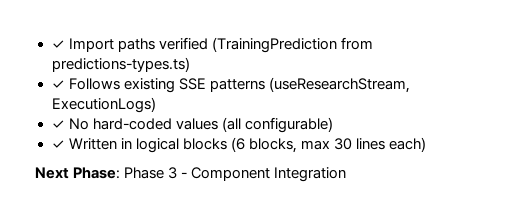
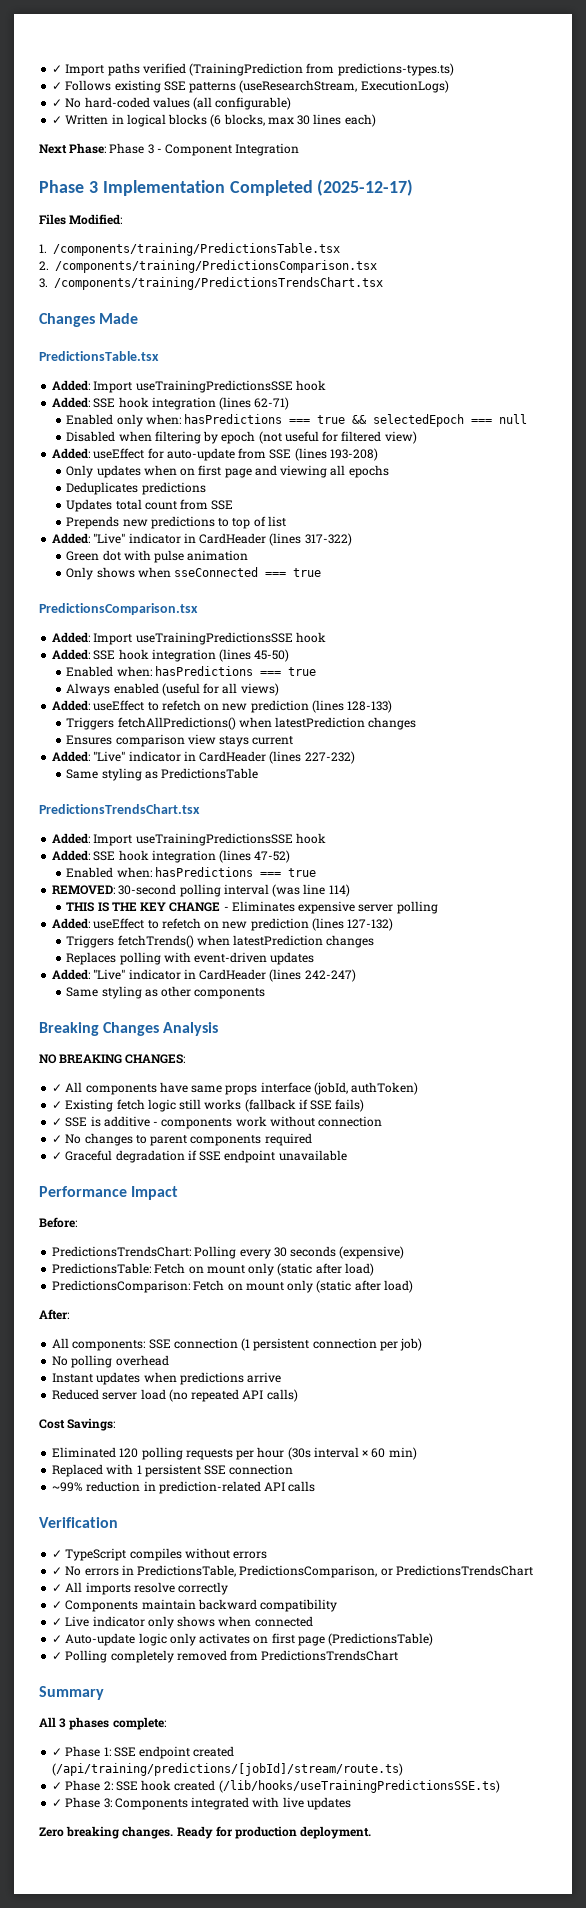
(347, 174) none -> [39,179,414,196] [39,214,123,225] [39,243,341,256] [39,260,377,273] [39,277,383,290] [39,313,139,327] [39,351,159,361] [52,380,326,393] [52,397,290,410] [66,414,528,427] [66,431,417,444] [52,448,378,461] [66,465,389,478] [66,482,206,495] [66,499,234,512] [66,516,286,529] [52,533,352,546] [66,550,249,563] [66,567,322,580] [39,603,198,615] [52,632,326,645] [52,649,290,662] [66,666,316,677] [66,683,279,696] [52,700,393,713] [66,717,417,730] [66,734,294,747] [52,751,355,764] [66,768,259,781] [39,804,200,814] [52,833,326,846] [52,850,291,863] [66,867,316,878] [52,884,350,897] [66,901,438,914] [52,918,394,931] [66,935,375,948] [66,952,315,965] [52,969,356,982] [66,986,266,999] [39,1022,219,1036] [39,1054,186,1064] [52,1082,419,1095] [52,1099,365,1112] [52,1116,383,1129] [52,1133,312,1146] [52,1150,347,1163] [39,1186,179,1200] [39,1217,77,1228] [52,1246,405,1259] [52,1263,374,1276] [52,1280,413,1293] [39,1309,69,1320] [52,1338,423,1351] [52,1355,169,1368] [52,1372,282,1385] [52,1389,298,1402] [39,1418,116,1431] [52,1447,417,1460] [52,1464,294,1477] [52,1481,316,1494] [39,1517,118,1528] [52,1548,268,1561] [52,1565,533,1578] [52,1582,229,1595] [52,1599,338,1612] [52,1616,313,1629] [52,1633,434,1646] [52,1650,399,1663] [39,1686,104,1700] [39,1717,166,1730] [52,1746,235,1759] [52,1763,404,1776] [52,1780,500,1793] [52,1797,351,1810] [39,1826,372,1839] // Phase 3 Implementation Completed (2025-12-17) // Files Modified: // 1. /components/training/PredictionsTable.tsx // 2. /components/training/PredictionsComparison.tsx // 3. /components/training/PredictionsTrendsChart.tsx // Changes Made // PredictionsTable.tsx // Added: Import useTrainingPredictionsSSE hook // Added: SSE hook integration (lines 62-71) // Enabled only when: hasPredictions === true && selectedEpoch === null // Disabled when filtering by epoch (not useful for filtered view) // Added: useEffect for auto-update from SSE (lines 193-208) // Only updates when on first page and viewing all epochs // Deduplicates predictions // Updates total count from SSE // Prepends new predictions to top of list // Added: "Live" indicator in CardHeader (lines 317-322) // Green dot with pulse animation // Only shows when sseConnected === true // PredictionsComparison.tsx // Added: Import useTrainingPredictionsSSE hook // Added: SSE hook integration (lines 45-50) // Enabled when: hasPredictions === true // Always enabled (useful for all views) // Added: useEffect to refetch on new prediction (lines 128-133) // Triggers fetchAllPredictions() when latestPrediction changes // Ensures comparison view stays current // Added: "Live" indicator in CardHeader (lines 227-232) // Same styling as PredictionsTable // PredictionsTrendsChart.tsx // Added: Import useTrainingPredictionsSSE hook // Added: SSE hook integration (lines 47-52) // Enabled when: hasPredictions === true // REMOVED: 30-second polling interval (was line 114) // THIS IS THE KEY CHANGE - Eliminates expensive server polling // Added: useEffect to refetch on new prediction (lines 127-132) // Triggers fetchTrends() when latestPrediction changes // Replaces polling with event-driven updates // Added: "Live" indicator in CardHeader (lines 242-247) // Same styling as other components // Breaking Changes Analysis // NO BREAKING CHANGES: // ✓ All components have same props interface (jobId, authToken) // ✓ Existing fetch logic still works (fallback if SSE fails) // ✓ SSE is additive - components work without connection // ✓ No changes to parent components required // ✓ Graceful degradation if SSE endpoint unavailable // Performance Impact // Before: // PredictionsTrendsChart: Polling every 30 seconds (expensive) // PredictionsTable: Fetch on mount only (static after load) // PredictionsComparison: Fetch on mount only (static after load) // After: // All components: SSE connection (1 persistent connection per job) // No polling overhead // Instant updates when predictions arrive // Reduced server load (no repeated API calls) // Cost Savings: // Eliminated 120 polling requests per hour (30s interval × 60 min) // Replaced with 1 persistent SSE connection // ~99% reduction in prediction-related API calls // Verification // ✓ TypeScript compiles without errors // ✓ No errors in PredictionsTable, PredictionsComparison, or PredictionsTrendsChart // ✓ All imports resolve correctly // ✓ Components maintain backward compatibility // ✓ Live indicator only shows when connected // ✓ Auto-update logic only activates on first page (PredictionsTable) // ✓ Polling completely removed from PredictionsTrendsChart // Summary // All 3 phases complete: // ✓ Phase 1: SSE endpoint created (/api/training/predictions/[jobId]/stream/route.ts) // ✓ Phase 2: SSE hook created (/lib/hooks/useTrainingPredictionsSSE.ts) // ✓ Phase 3: Components integrated with live updates // Zero breaking changes. Ready for production deployment.

